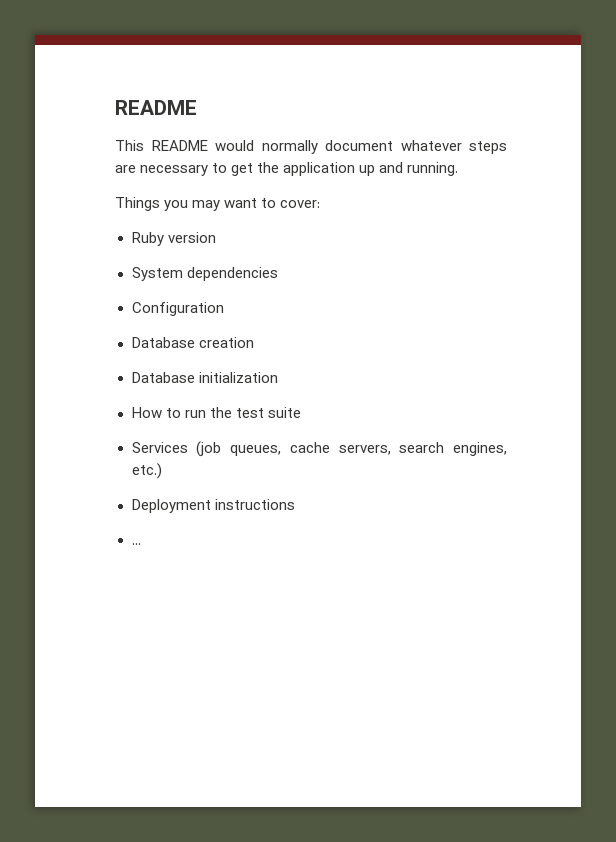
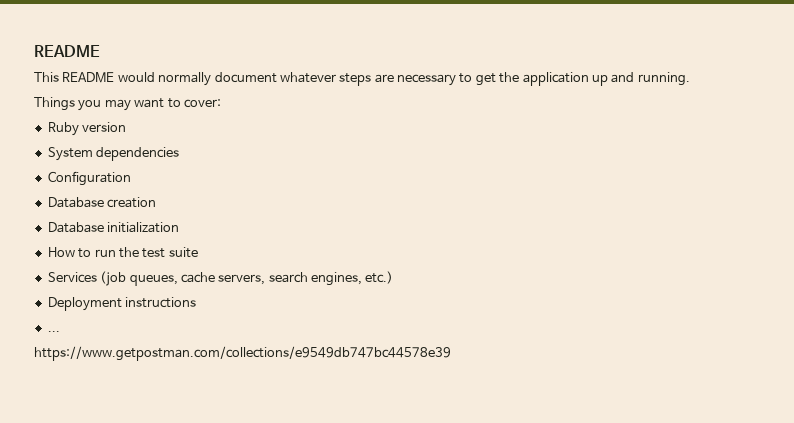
(141, 544) none -> [34,346,451,361] // https://www.getpostman.com/collections/e9549db747bc44578e39

